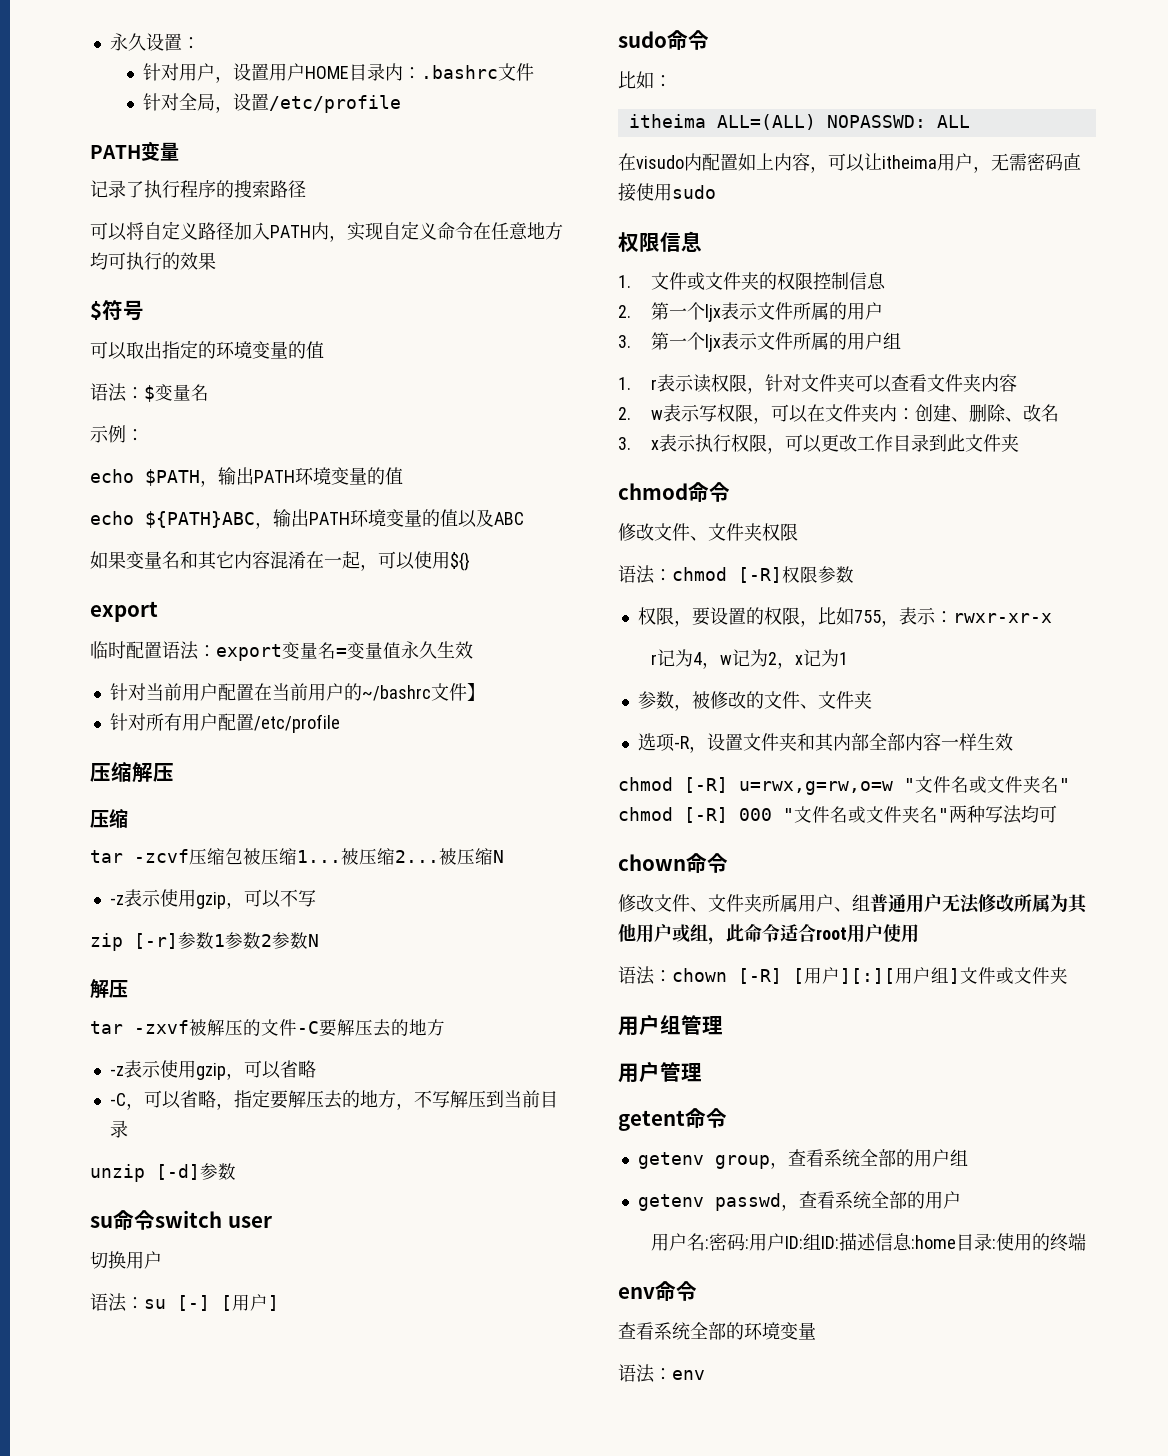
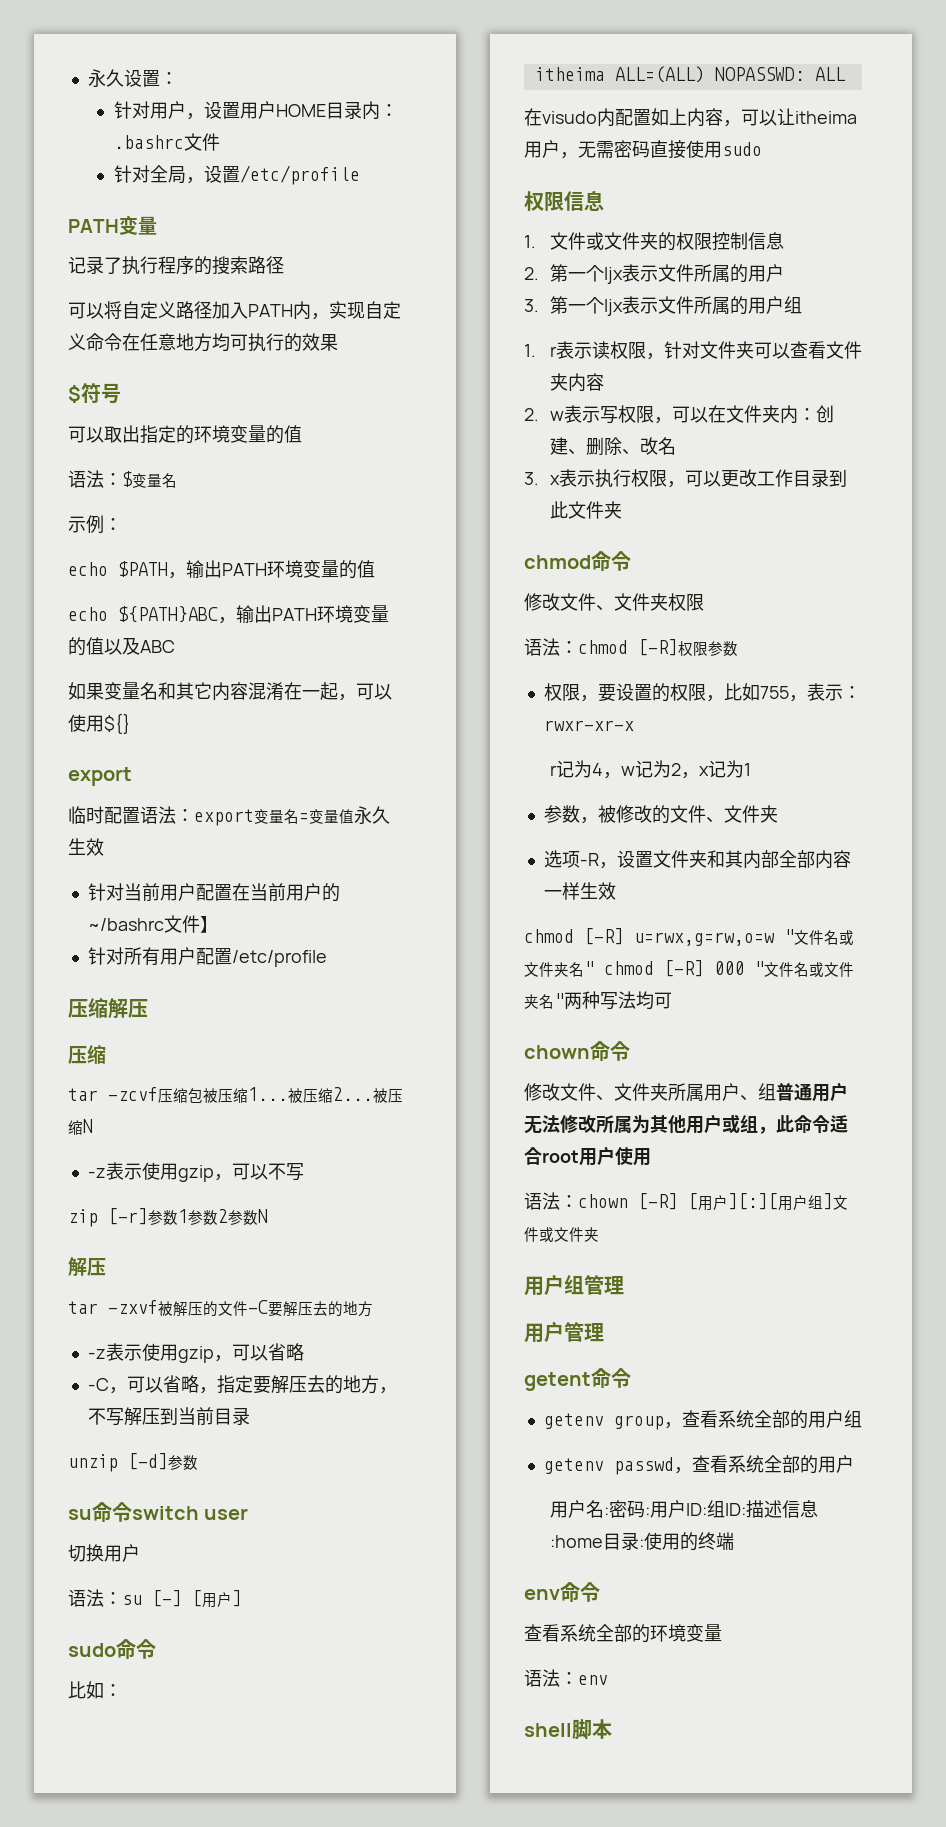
(705, 1375) none -> [524,1719,612,1740] // shell脚本

